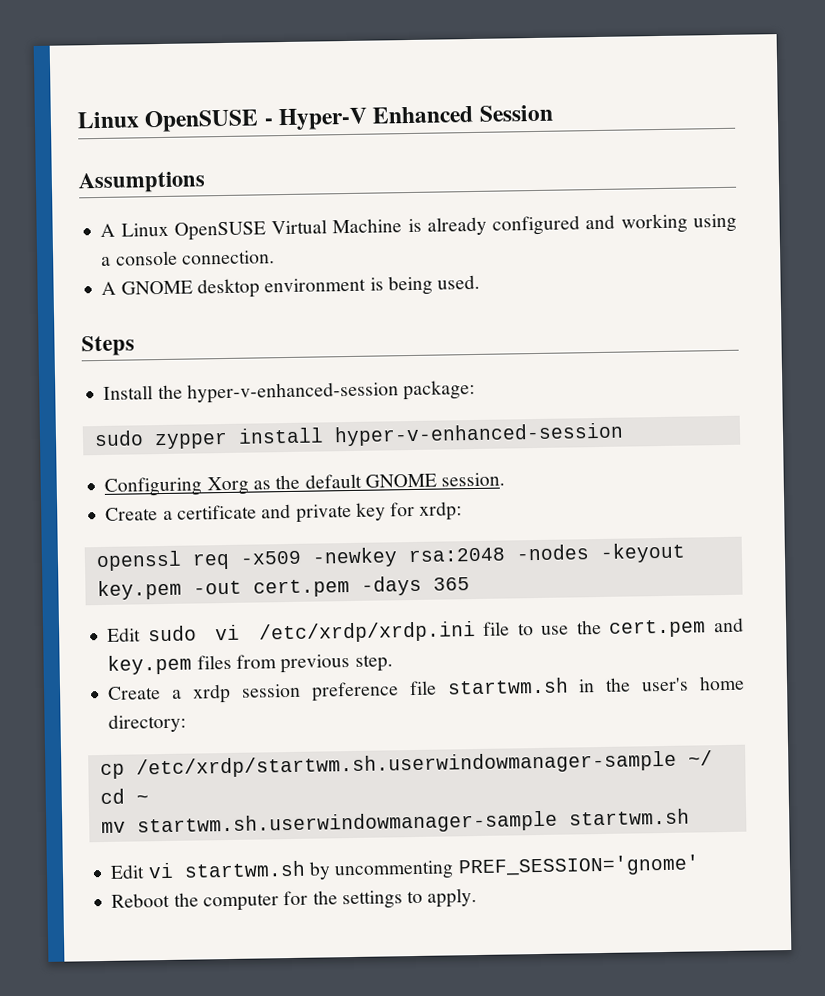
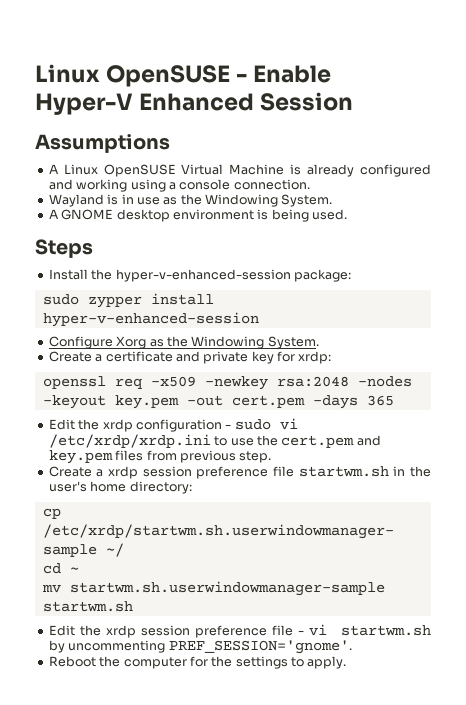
(273, 122) none -> [253,65,332,83] Enable
(275, 257) none -> [48,194,333,207] // Wayland is in use as the Windowing System.
[104,476,203,497] Configuring -> [48,336,113,349] Configure
[304,472,506,489] default GNOME session. -> [191,336,319,349] Windowing System.
(142, 634) none -> [78,419,232,432] the xrdp configuration -
[482,621,511,636] file -> (211, 441) none
(146, 871) none -> [79,625,305,638] the xrdp session preference file -
[457,854,700,878] PREF_SESSION='gnome' -> [168,640,352,654] PREF_SESSION='gnome'.

